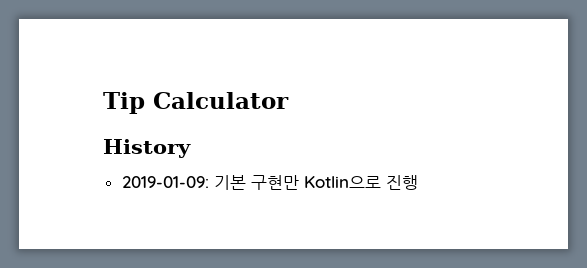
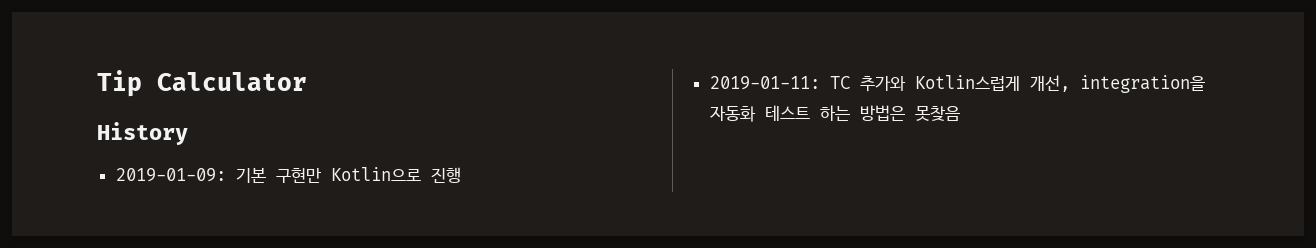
(418, 182) none -> [709,75,1205,93] [709,105,960,122] // 2019-01-11: TC 추가와 Kotlin스럽게 개선, integration을 자동화 테스트 하는 방법은 못찾음

